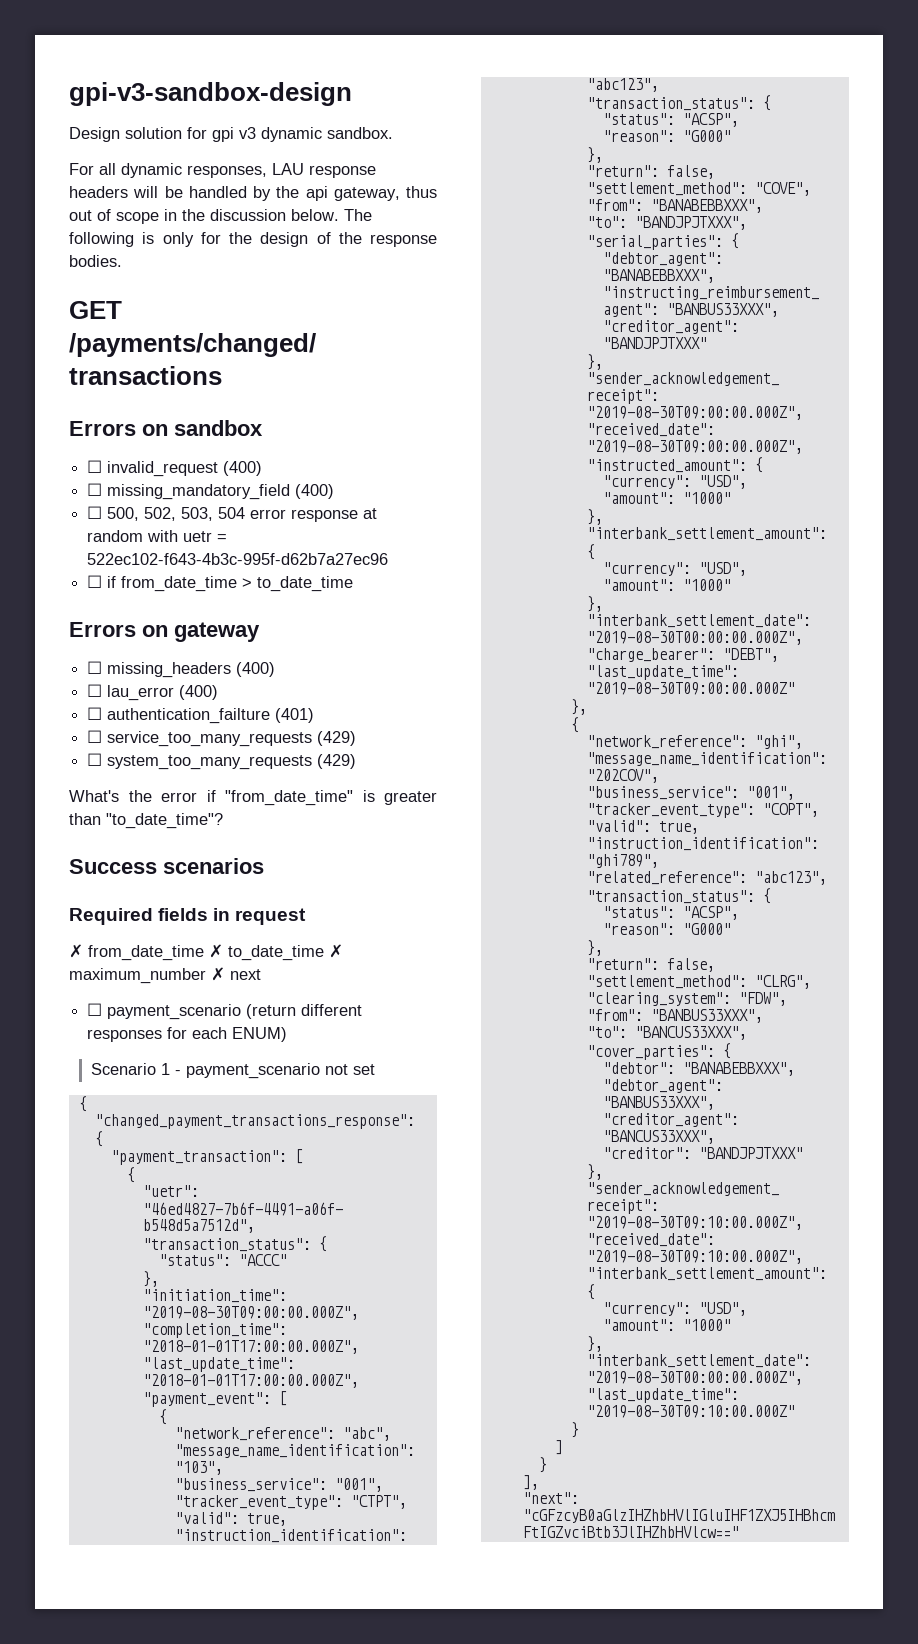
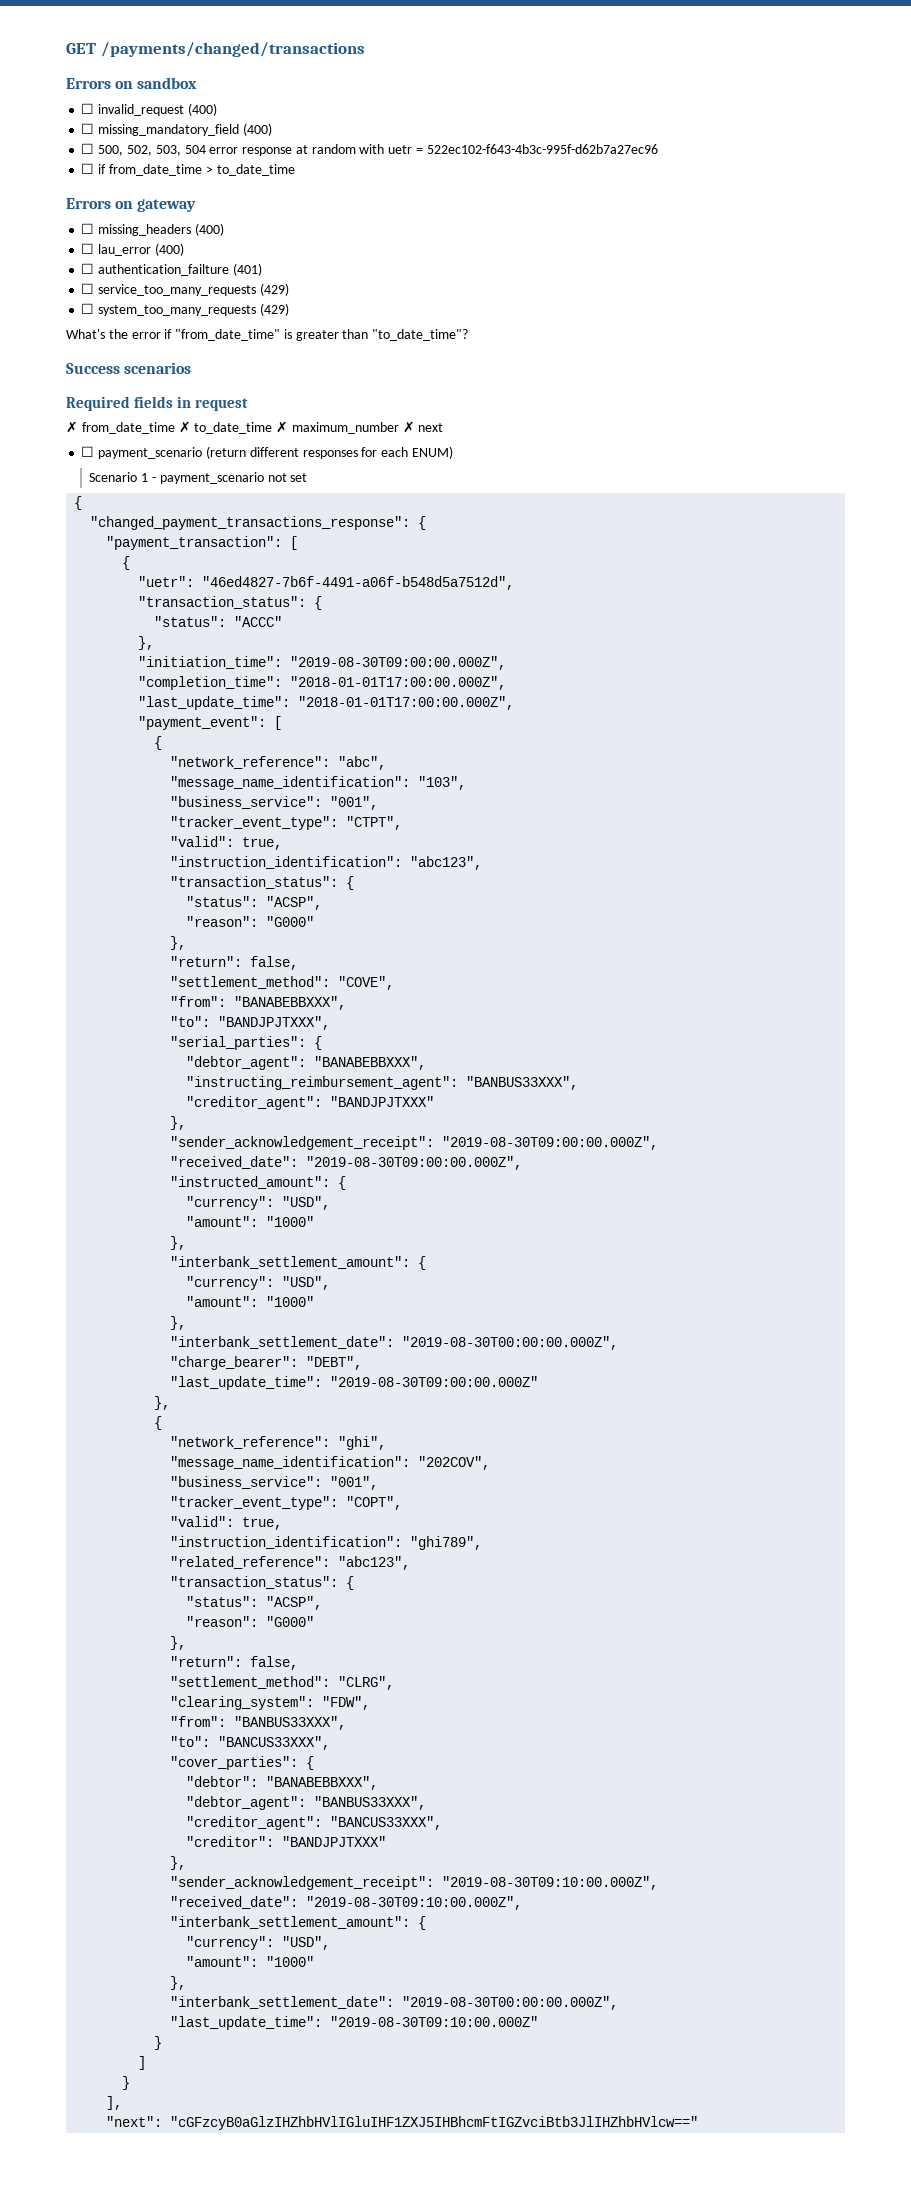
[69,82,352,106] [69,127,393,142] [69,163,376,178] [69,186,437,201] [69,209,372,224] [69,232,437,247] [69,255,122,267] gpi-v3-sandbox-design // Design solution for gpi v3 dynamic sandbox. // For all dynamic responses, LAU response headers will be handled by the api gateway, thus out of scope in the discussion below. The following is only for the design of the response bodies. // -> (66, 48) none

